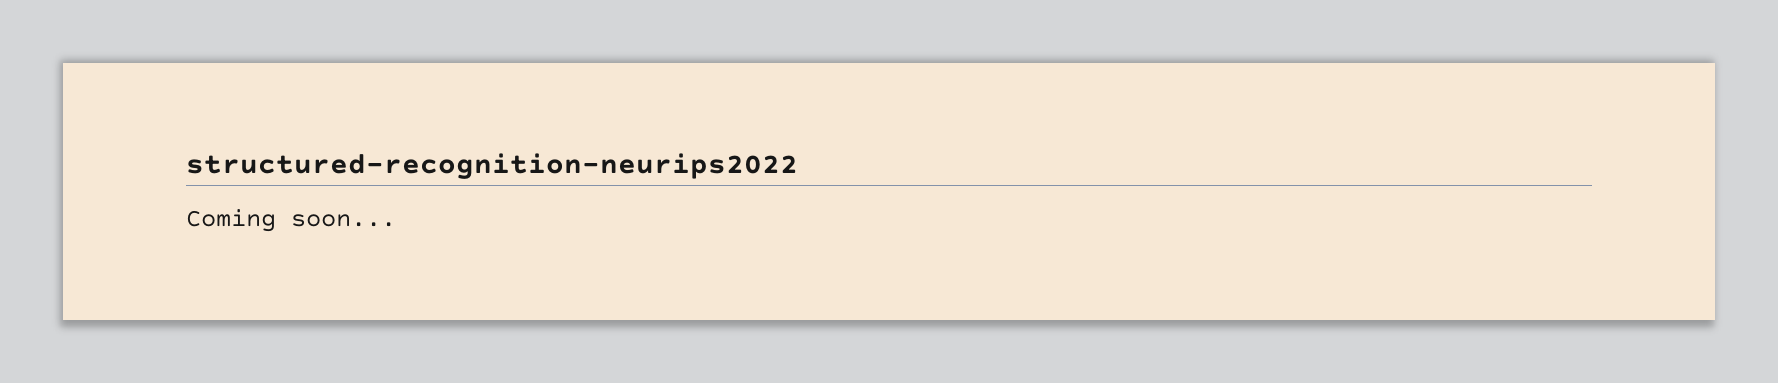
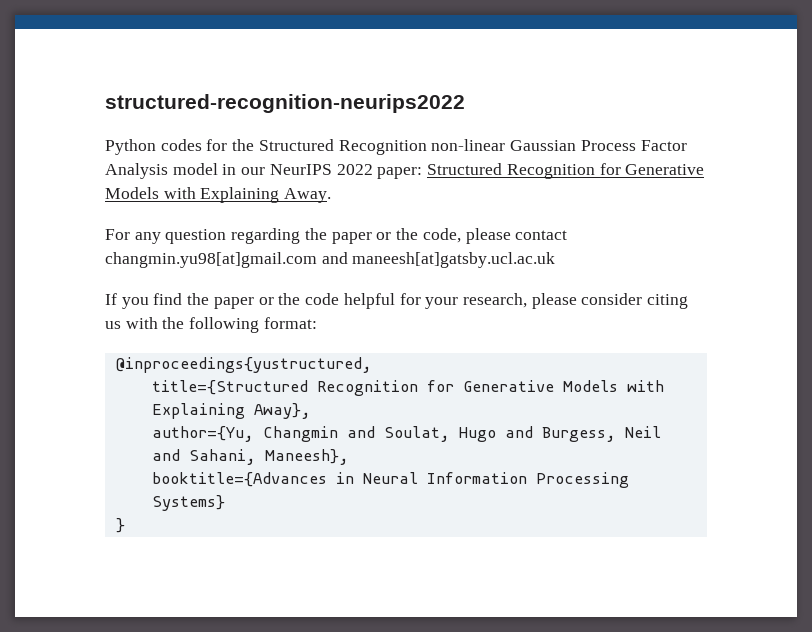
[186,209,396,232] Coming soon... -> [105,139,687,155] [105,163,705,179] [105,187,332,203] [105,228,568,244] [105,252,556,268] [105,293,689,309] [105,317,317,333] [115,357,372,373] [151,380,664,396] [151,403,311,419] [151,426,661,442] [151,449,349,465] [151,472,629,488] [151,495,225,511] [115,518,125,533] Python codes for the Structured Recognition non-linear Gaussian Process Factor Analysis model in our NeurIPS 2022 paper: Structured Recognition for Generative Models with Explaining Away. // For any question regarding the paper or the code, please contact changmin.yu98[at]gmail.com and maneesh[at]gatsby.ucl.ac.uk // If you find the paper or the code helpful for your research, please consider citing us with the following format: // @inproceedings{yustructured, // title={Structured Recognition for Generative Models with Explaining Away}, // author={Yu, Changmin and Soulat, Hugo and Burgess, Neil and Sahani, Maneesh}, // booktitle={Advances in Neural Information Processing Systems} // }

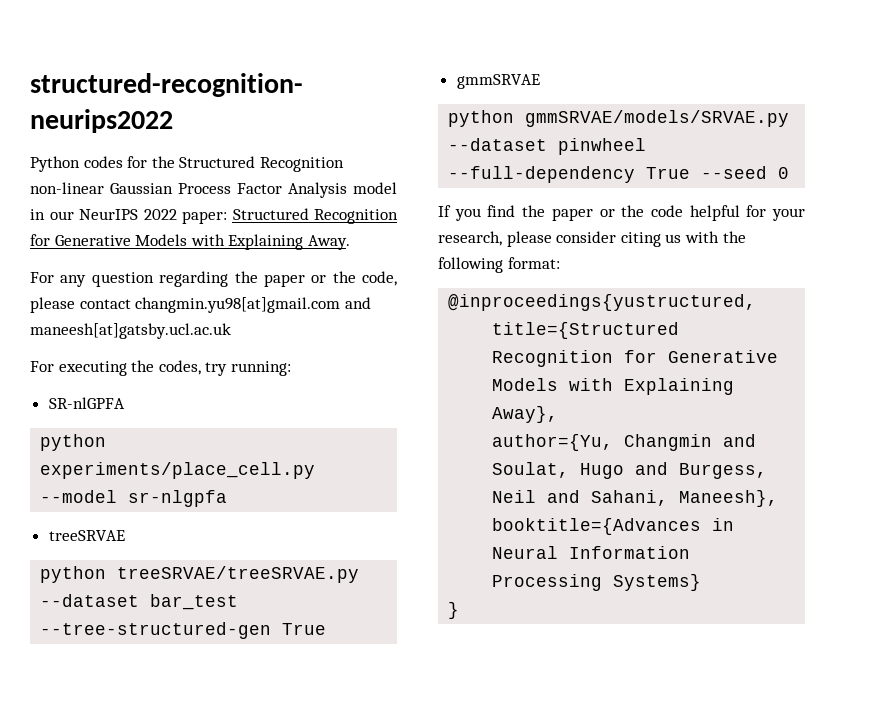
(556, 260) none -> [30,360,291,376] [48,397,125,409] [40,434,107,451] [40,462,316,479] [40,490,228,507] [48,530,125,541] [40,566,360,583] [40,594,239,610] [40,622,327,639] [456,74,540,89] [448,110,790,127] [448,138,647,155] [448,166,790,183] // For executing the codes, try running: // SR-nlGPFA // python experiments/place_cell.py --model sr-nlgpfa // treeSRVAE // python treeSRVAE/treeSRVAE.py --dataset bar_test --tree-structured-gen True // gmmSRVAE // python gmmSRVAE/models/SRVAE.py --dataset pinwheel --full-dependency True --seed 0

